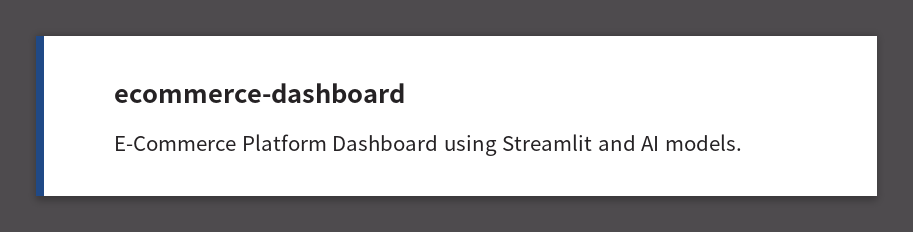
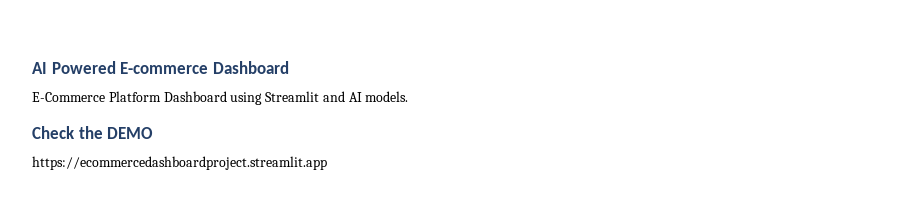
[114,83,405,103] ecommerce-dashboard -> [32,61,289,74] AI Powered E-commerce Dashboard
(742, 142) none -> [32,126,154,139] [32,156,327,170] // Check the DEMO // https://ecommercedashboardproject.streamlit.app

